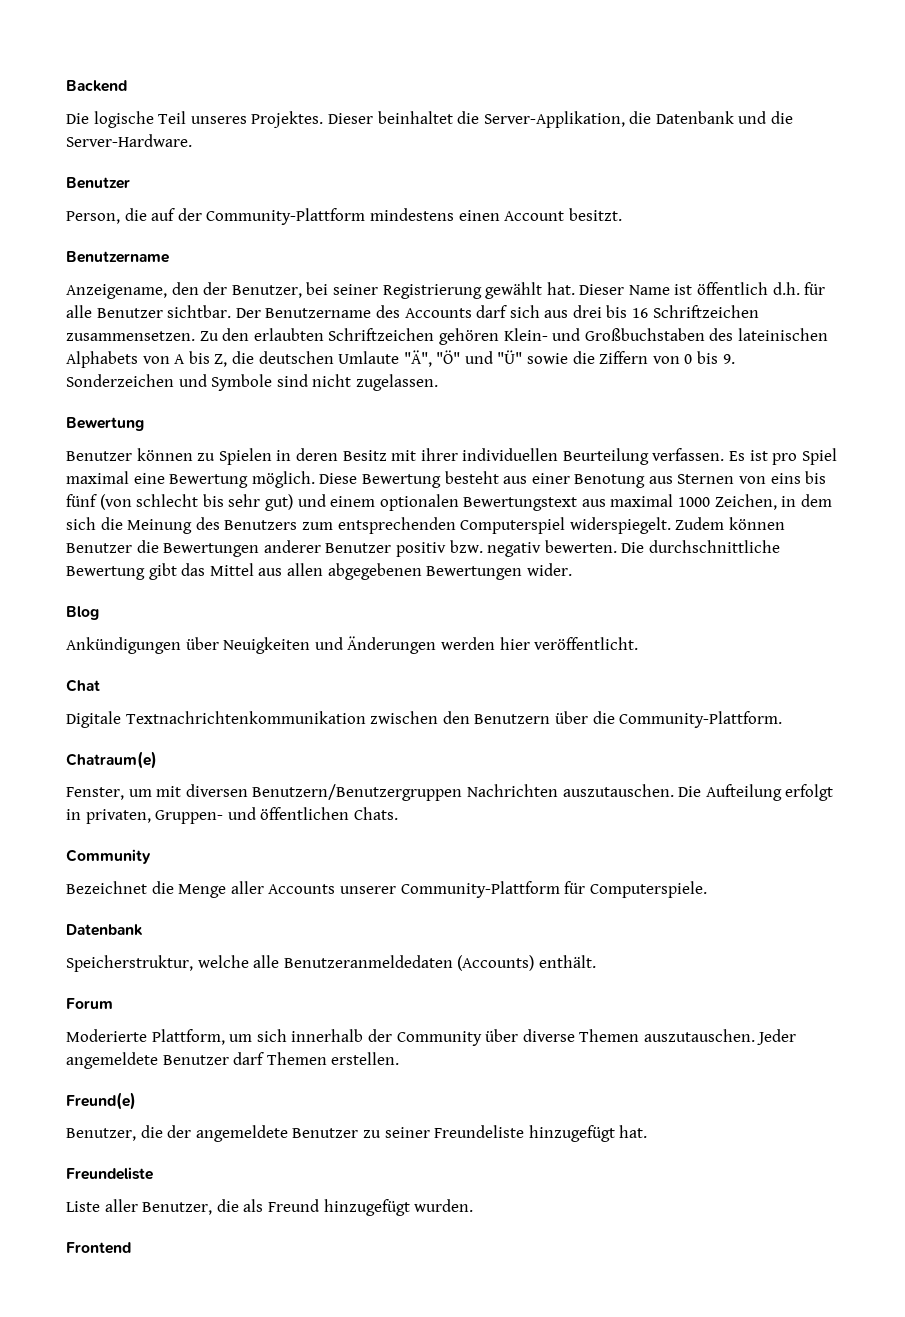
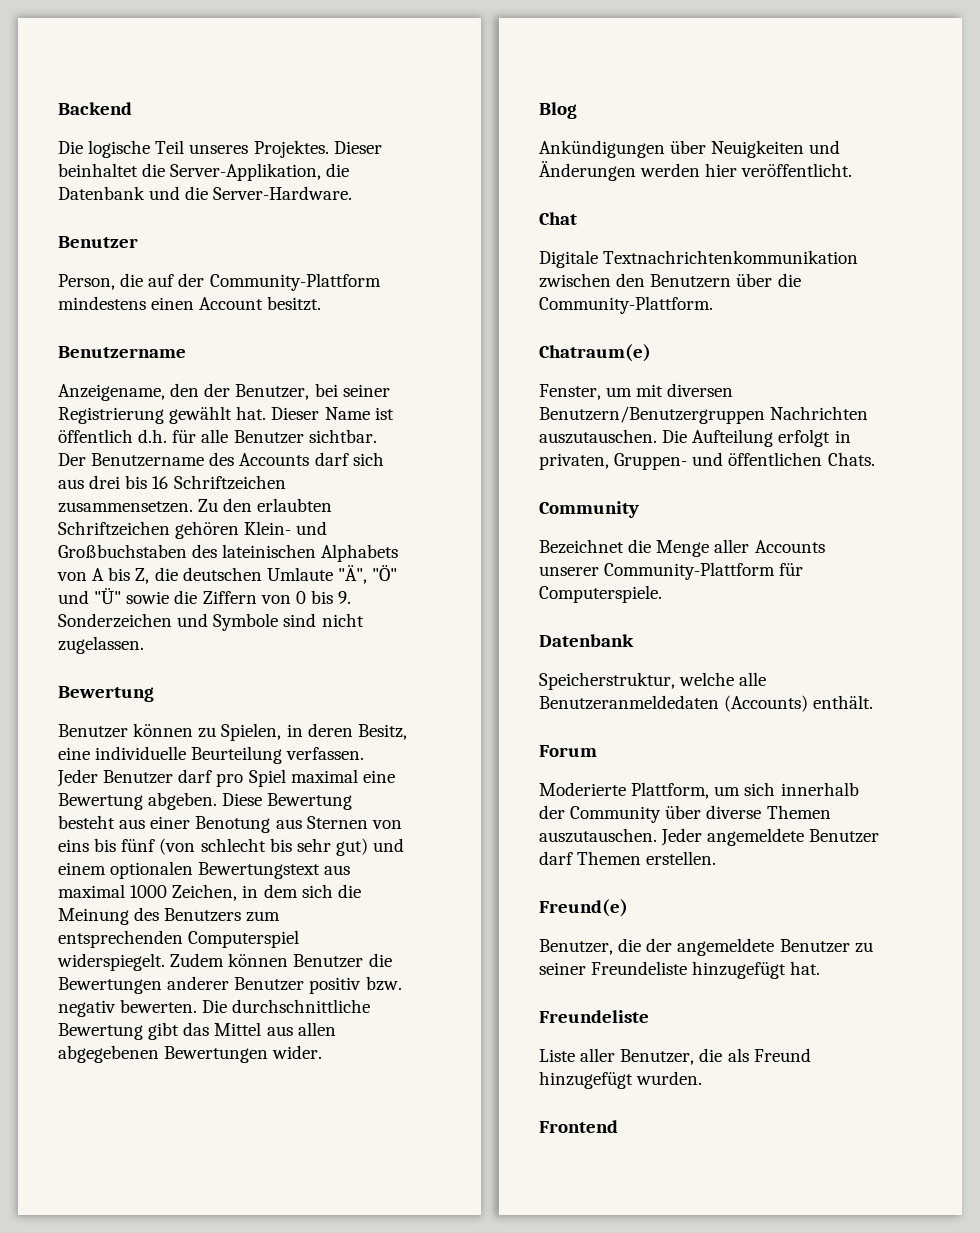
[218,448,272,465] Spielen -> [221,723,282,741] Spielen,
[342,448,768,465] Besitz mit ihrer individuellen Beurteilung verfassen. Es ist -> [357,724,407,740] [58,746,365,764] [57,769,213,787] Besitz, eine individuelle Beurteilung verfassen. Jeder Benutzer darf
[251,471,315,488] möglich. -> [148,792,218,810] abgeben.

